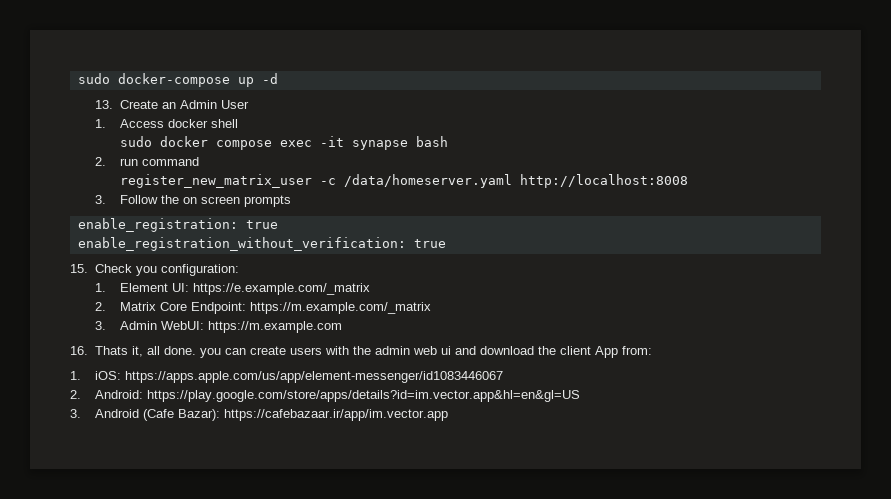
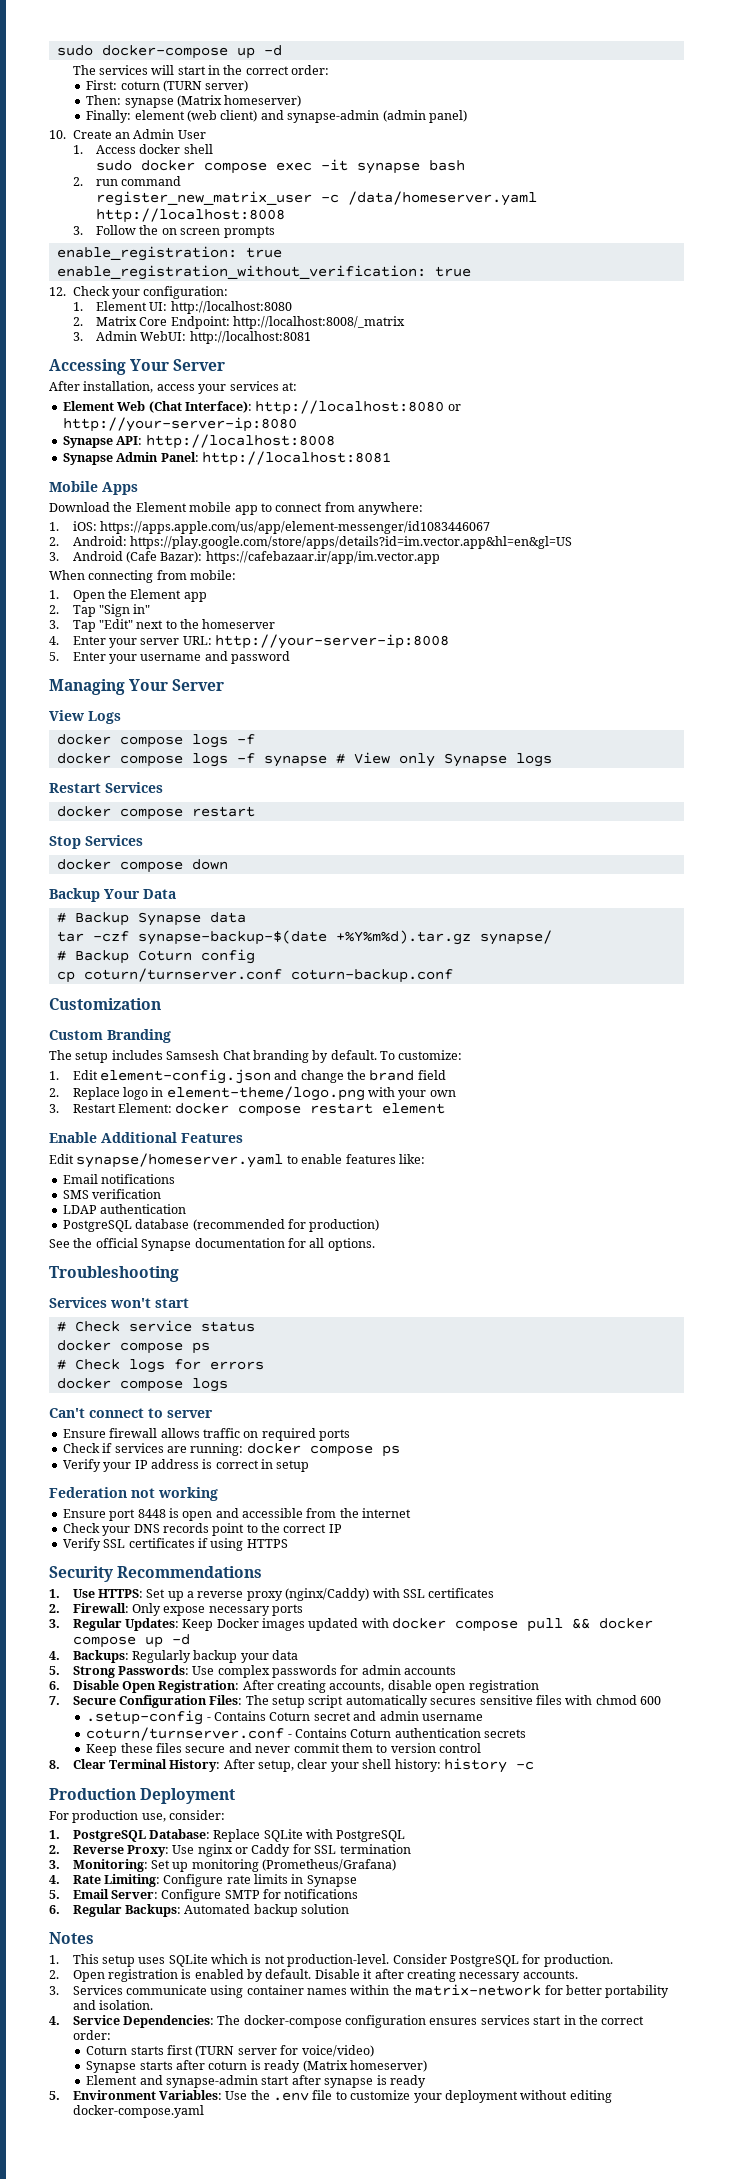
[95,100,114,109] 13. -> [72,65,330,75] [86,80,249,92] [86,95,302,108] [86,110,467,123] [49,130,66,139] The services will start in the correct order: // First: coturn (TURN server) // Then: synapse (Matrix homeserver) // Finally: element (web client) and synapse-admin (admin panel) // 10.
[70,264,158,276] 15. Check you -> [49,286,140,299] 12. Check your
[193,283,371,295] https://e.example.com/_matrix -> [170,301,292,314] http://localhost:8080
[250,302,432,314] https://m.example.com/_matrix -> [233,316,406,329] http://localhost:8008/_matrix
[208,321,343,333] [70,346,653,358] https://m.example.com // 16. Thats it, all done. you can create users with the admin web ui and download the client App from: -> [189,331,311,344] [49,359,226,375] [49,381,297,394] [62,400,461,415] [62,417,297,432] [62,434,335,449] [62,451,391,466] [49,481,138,495] [49,502,423,515] http://localhost:8081 // Accessing Your Server // After installation, access your services at: // Element Web (Chat Interface): http://localhost:8080 or http://your-server-ip:8080 // Synapse API: http://localhost:8008 // Synapse Admin Panel: http://localhost:8081 // Mobile Apps // Download the Element mobile app to connect from anywhere:
(449, 415) none -> [49,570,237,583] [49,589,207,602] [49,604,151,617] [49,619,276,632] [49,634,449,649] [49,651,290,664] [49,679,225,695] [49,710,121,724] [56,734,255,748] [56,752,552,767] [49,782,163,793] [56,806,255,820] [49,835,143,849] [56,859,228,873] [49,888,176,902] [56,912,246,926] [56,930,552,945] [56,949,255,964] [56,968,453,983] [49,998,161,1010] [49,1029,171,1043] [49,1050,463,1063] [49,1069,446,1084] [49,1086,456,1101] [49,1103,446,1117] [49,1132,243,1143] [49,1153,425,1168] [62,1174,176,1184] [62,1189,162,1199] [62,1204,187,1214] [62,1219,380,1232] [49,1238,375,1251] [49,1266,179,1282] [49,1297,189,1308] [56,1320,255,1332] [56,1340,210,1354] [56,1359,264,1373] [56,1378,228,1392] [49,1408,213,1418] [62,1428,350,1441] [62,1443,400,1457] [62,1459,310,1472] [49,1487,218,1501] [62,1508,412,1521] [62,1523,342,1536] [62,1538,288,1551] [49,1566,263,1582] [49,1588,495,1601] [49,1603,303,1616] [49,1618,654,1632] [72,1634,190,1648] [49,1650,298,1663] [49,1665,457,1678] [49,1680,539,1693] [49,1695,661,1708] [86,1710,483,1725] [86,1727,527,1741] [86,1743,481,1756] [49,1758,534,1773] [49,1788,236,1804] [49,1810,226,1823] [49,1829,406,1842] [49,1844,411,1857] [49,1859,396,1872] [49,1874,357,1887] [49,1889,359,1902] [49,1904,349,1917] [49,1932,94,1944] [49,1954,613,1967] [49,1969,578,1982] [49,1984,670,1998] [72,2000,153,2010] [49,2015,645,2028] [72,2030,111,2040] [86,2045,374,2057] [86,2060,427,2073] [86,2075,426,2088] [49,2090,612,2103] [72,2105,204,2118] // When connecting from mobile: // 1. Open the Element app // 2. Tap "Sign in" // 3. Tap "Edit" next to the homeserver // 4. Enter your server URL: http://your-server-ip:8008 // 5. Enter your username and password // Managing Your Server // View Logs // docker compose logs -f // docker compose logs -f synapse # View only Synapse logs // Restart Services // docker compose restart // Stop Services // docker compose down // Backup Your Data // # Backup Synapse data // tar -czf synapse-backup-$(date +%Y%m%d).tar.gz synapse/ // # Backup Coturn config // cp coturn/turnserver.conf coturn-backup.conf // Customization // Custom Branding // The setup includes Samsesh Chat branding by default. To customize: // 1. Edit element-config.json and change the brand field // 2. Replace logo in element-theme/logo.png with your own // 3. Restart Element: docker compose restart element // Enable Additional Features // Edit synapse/homeserver.yaml to enable features like: // Email notifications // SMS verification // LDAP authentication // PostgreSQL database (recommended for production) // See the official Synapse documentation for all options. // Troubleshooting // Services won't start // # Check service status // docker compose ps // # Check logs for errors // docker compose logs // Can't connect to server // Ensure firewall allows traffic on required ports // Check if services are running: docker compose ps // Verify your IP address is correct in setup // Federation not working // Ensure port 8448 is open and accessible from the internet // Check your DNS records point to the correct IP // Verify SSL certificates if using HTTPS // Security Recommendations // 1. Use HTTPS: Set up a reverse proxy (nginx/Caddy) with SSL certificates // 2. Firewall: Only expose necessary ports // 3. Regular Updates: Keep Docker images updated with docker compose pull && docker compose up -d // 4. Backups: Regularly backup your data // 5. Strong Passwords: Use complex passwords for admin accounts // 6. Disable Open Registration: After creating accounts, disable open registration // 7. Secure Configuration Files: The setup script automatically secures sensitive files with chmod 600 // .setup-config - Contains Coturn secret and admin username // coturn/turnserver.conf - Contains Coturn authentication secrets // Keep these files secure and never commit them to version control // 8. Clear Terminal History: After setup, clear your shell history: history -c // Production Deployment // For production use, consider: // 1. PostgreSQL Database: Replace SQLite with PostgreSQL // 2. Reverse Proxy: Use nginx or Caddy for SSL termination // 3. Monitoring: Set up monitoring (Prometheus/Grafana) // 4. Rate Limiting: Configure rate limits in Synapse // 5. Email Server: Configure SMTP for notifications // 6. Regular Backups: Automated backup solution // Notes // 1. This setup uses SQLite which is not production-level. Consider PostgreSQL for production. // 2. Open registration is enabled by default. Disable it after creating necessary accounts. // 3. Services communicate using container names within the matrix-network for better portability and isolation. // 4. Service Dependencies: The docker-compose configuration ensures services start in the correct order: // Coturn starts first (TURN server for voice/video) // Synapse starts after coturn is ready (Matrix homeserver) // Element and synapse-admin start after synapse is ready // 5. Environment Variables: Use the .env file to customize your deployment without editing docker-compose.yaml

